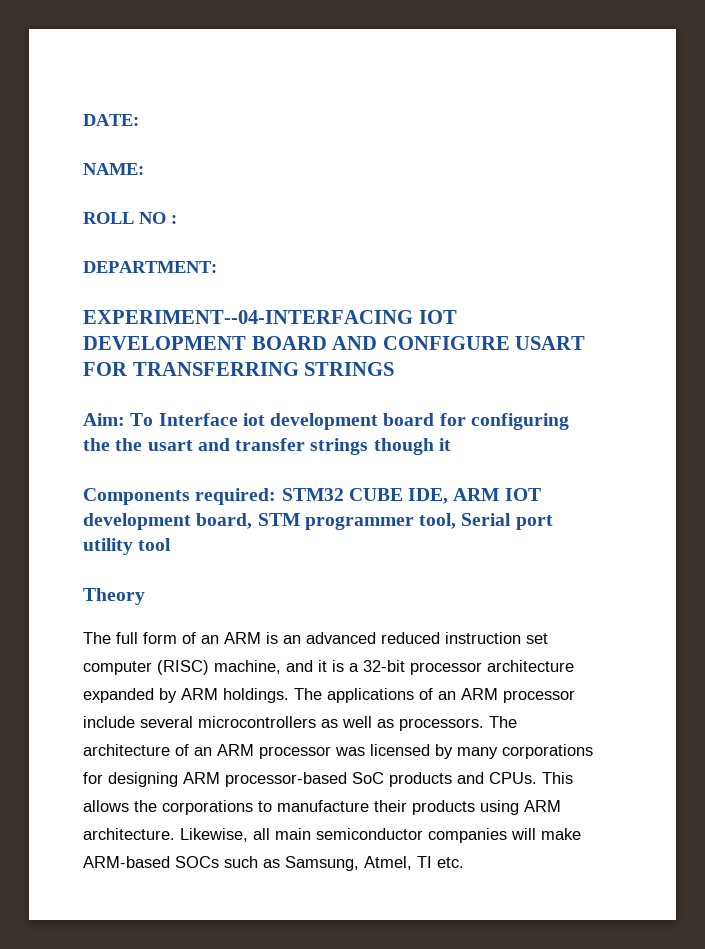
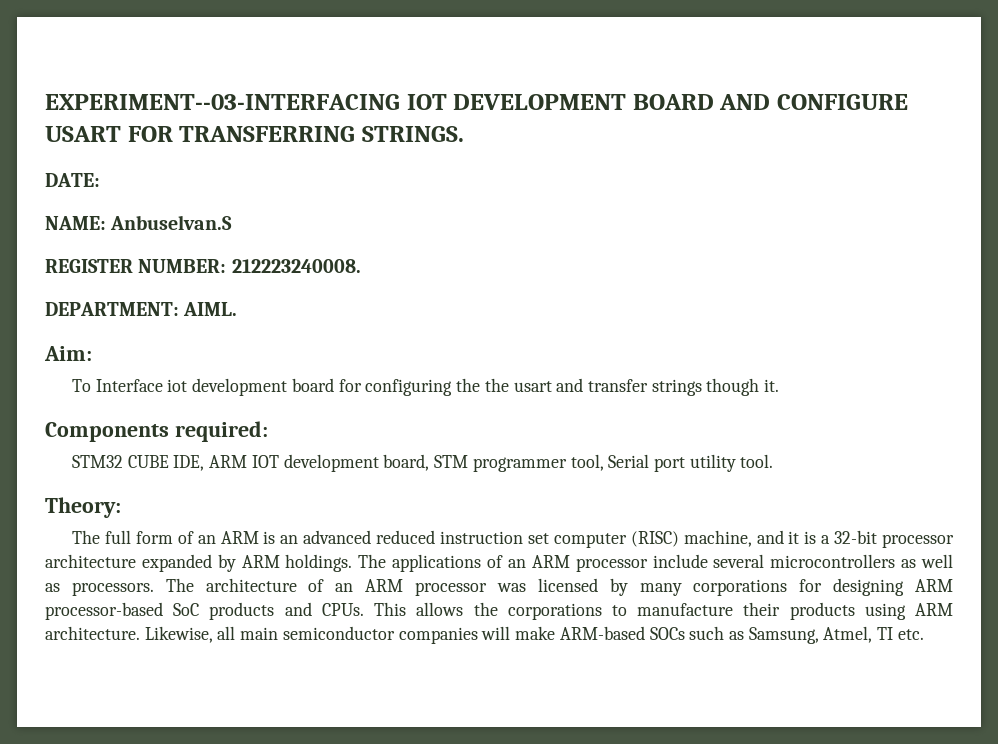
[83,114,139,126] [83,163,144,175] [83,212,177,224] [83,261,217,273] [83,310,413,324] DATE: // NAME: // ROLL NO : // DEPARTMENT: // EXPERIMENT--04-INTERFACING -> [45,94,400,110] EXPERIMENT--03-INTERFACING
[304,362,395,376] STRINGS -> [361,126,464,142] [45,173,100,187] [45,215,233,230] [45,259,361,273] [45,302,238,316] STRINGS. // DATE: // NAME: Anbuselvan.S // REGISTER NUMBER: 212223240008. // DEPARTMENT: AIML.
(125, 419) none -> (92, 353) //
[438,438,451,451] it -> [764,379,780,392] it.
(277, 496) none -> (268, 431) //
[138,538,172,551] [83,588,145,605] tool // Theory -> [740,454,774,468] [45,497,121,518] tool. // Theory:

